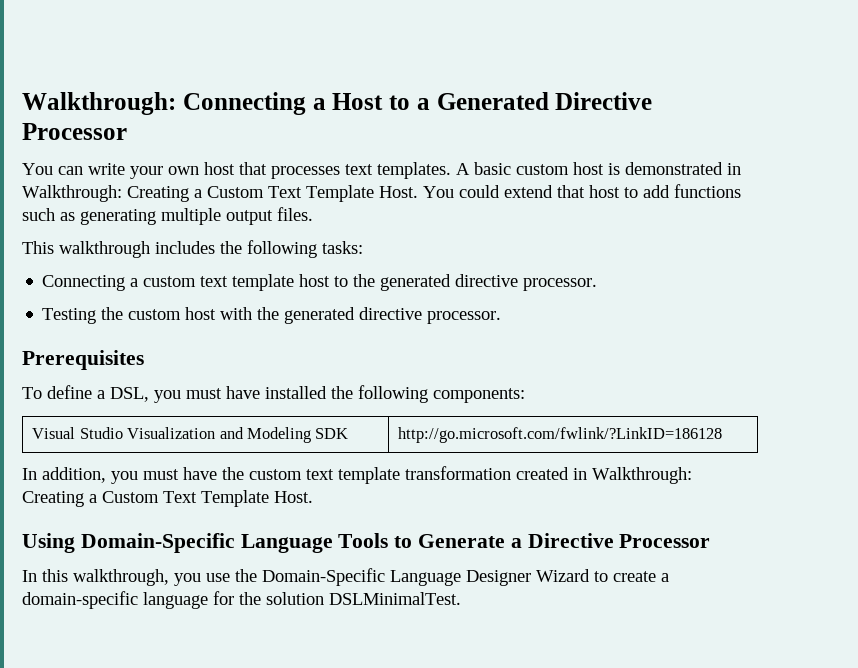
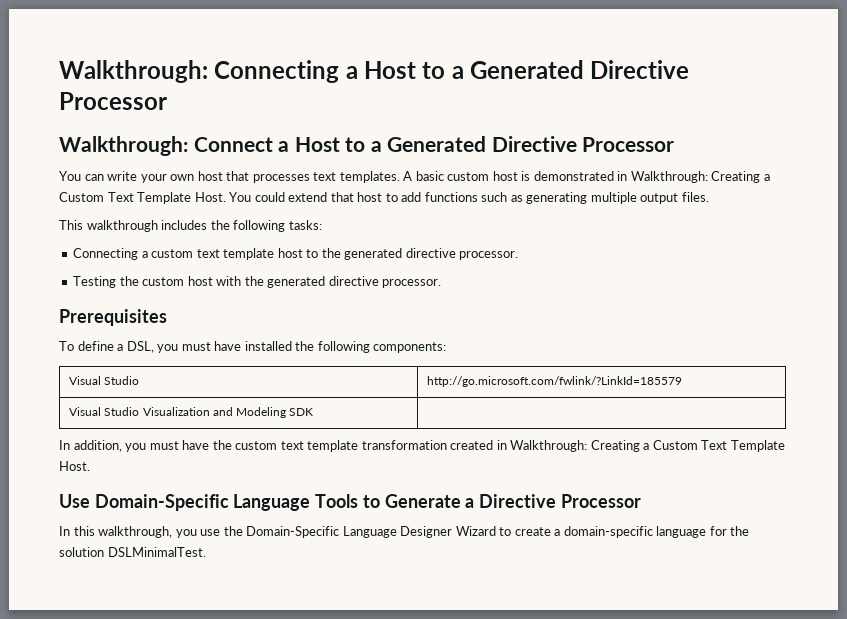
(127, 131) none -> [59,136,675,156] // Walkthrough: Connect a Host to a Generated Directive Processor
(525, 395) none -> [69,376,140,385] [427,376,683,387] // Visual Studio | http://go.microsoft.com/fwlink/?LinkId=185579
[398,427,723,443] http://go.microsoft.com/fwlink/?LinkID=186128 -> (313, 412) none
[22,533,75,553] Using -> [59,494,90,508] Use

